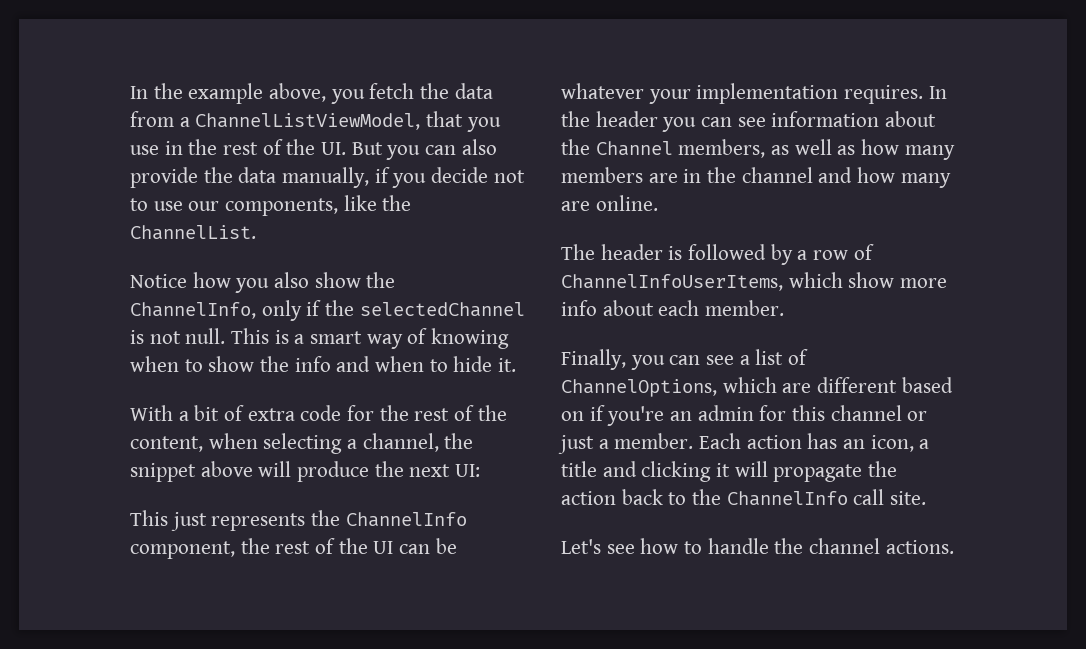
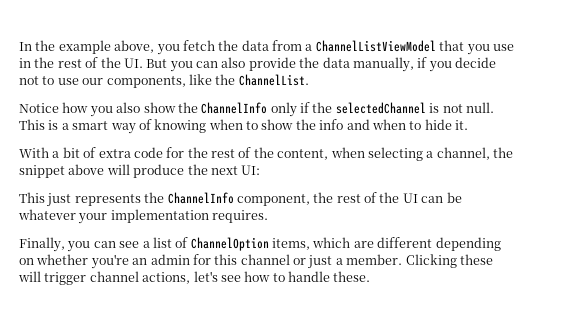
[195,113,421,130] ChannelListViewModel, -> [315,40,436,52] ChannelListViewModel
[130,302,256,319] ChannelInfo, -> [201,102,268,114] ChannelInfo
[928,86,947,99] [561,111,937,132] [561,139,955,160] [561,167,951,188] [561,195,658,211] [561,244,874,265] [561,272,948,291] [561,300,785,316] In the header you can see information about the Channel members, as well as how many members are in the channel and how many are online. // The header is followed by a row of ChannelInfoUserItems, which show more info about each member. -> (269, 216) none
[561,379,717,397] ChannelOptions, -> [190,237,310,251] ChannelOption items,
[901,377,953,393] [561,405,605,421] based on if -> [435,237,501,251] [19,254,89,265] depending on whether
[699,433,930,452] [561,461,898,482] [561,489,927,506] [561,539,601,554] Each action has an icon, a title and clicking it will propagate the action back to the ChannelInfo call site. // Let's -> [405,254,493,268] [18,271,218,285] Clicking these will trigger channel actions, let's
[774,538,954,554] the channel actions. -> [333,271,371,282] these.

